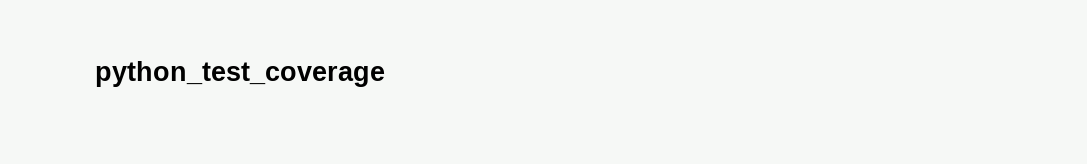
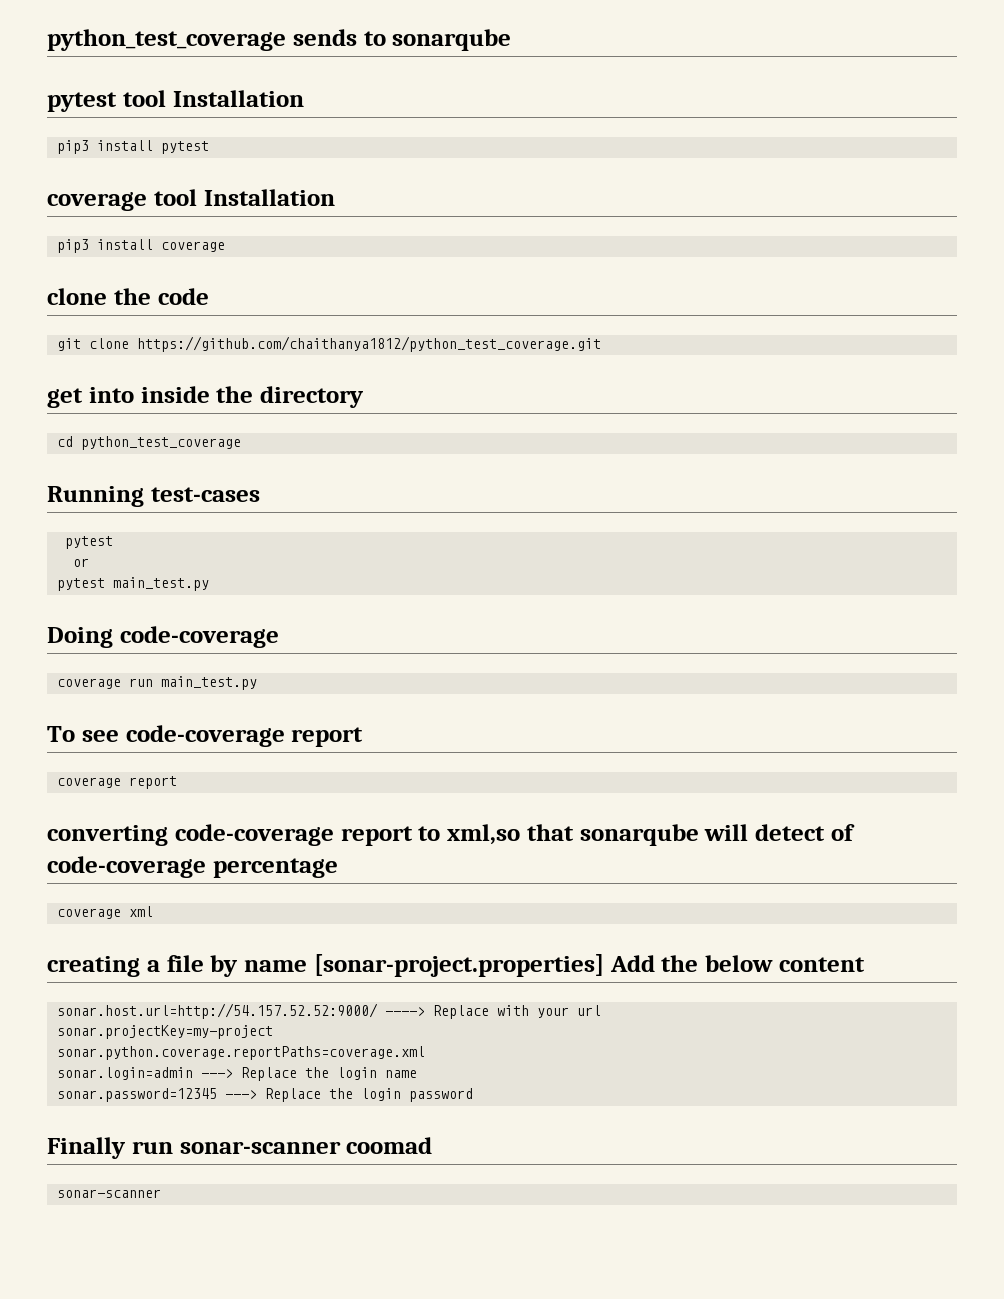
[95,61,385,87] python_test_coverage -> [47,29,512,51] [47,90,304,112] [56,140,209,154] [47,189,335,211] [56,239,225,253] [47,288,209,305] [56,336,601,352] [47,386,364,408] [56,436,241,450] [47,486,260,507] [64,536,113,549] [72,558,89,567] [56,577,209,591] [47,626,279,648] [56,676,257,690] [47,725,364,747] [56,776,177,789] [47,824,855,846] [47,856,338,878] [56,906,153,919] [47,954,865,977] [56,1003,601,1019] [56,1025,273,1039] [56,1046,425,1060] [56,1067,417,1081] [56,1088,473,1102] [47,1137,433,1159] [56,1189,161,1198] python_test_coverage sends to sonarqube // pytest tool Installation // pip3 install pytest // coverage tool Installation // pip3 install coverage // clone the code // git clone https://github.com/chaithanya1812/python_test_coverage.git // get into inside the directory // cd python_test_coverage // Running test-cases // pytest // or // pytest main_test.py // Doing code-coverage // coverage run main_test.py // To see code-coverage report // coverage report // converting code-coverage report to xml,so that sonarqube will detect of code-coverage percentage // coverage xml // creating a file by name [sonar-project.properties] Add the below content // sonar.host.url=http://54.157.52.52:9000/ ----> Replace with your url // sonar.projectKey=my-project // sonar.python.coverage.reportPaths=coverage.xml // sonar.login=admin ---> Replace the login name // sonar.password=12345 ---> Replace the login password // Finally run sonar-scanner coomad // sonar-scanner

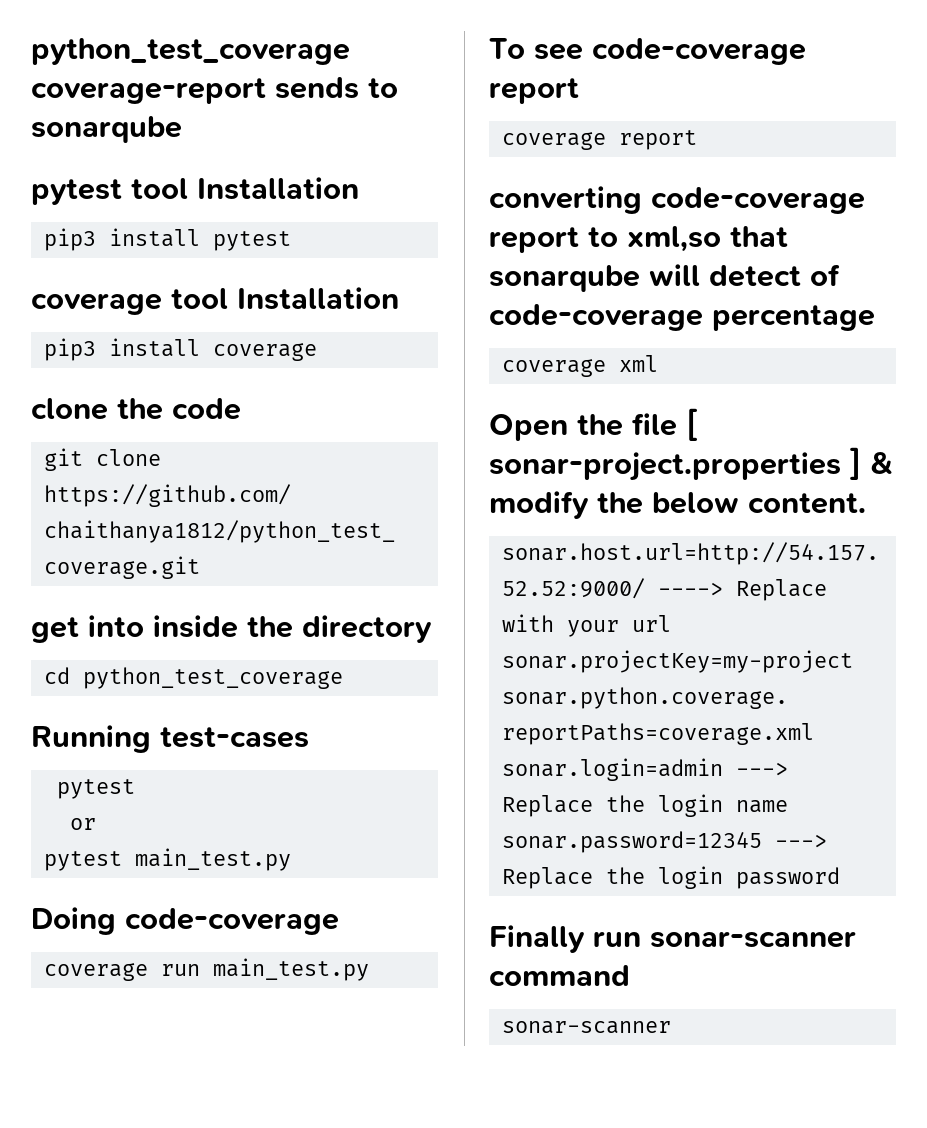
[47,29,286,51] python_test_coverage -> [31,38,350,65] [31,78,266,104] python_test_coverage coverage-report
[47,954,655,977] creating a file by name [sonar-project.properties] Add -> [489,408,698,441] [489,447,893,481] [489,491,589,519] Open the file [ sonar-project.properties ] & modify
[778,957,865,972] content -> [748,493,866,514] content.
[346,1137,433,1154] coomad -> [489,965,630,986] command

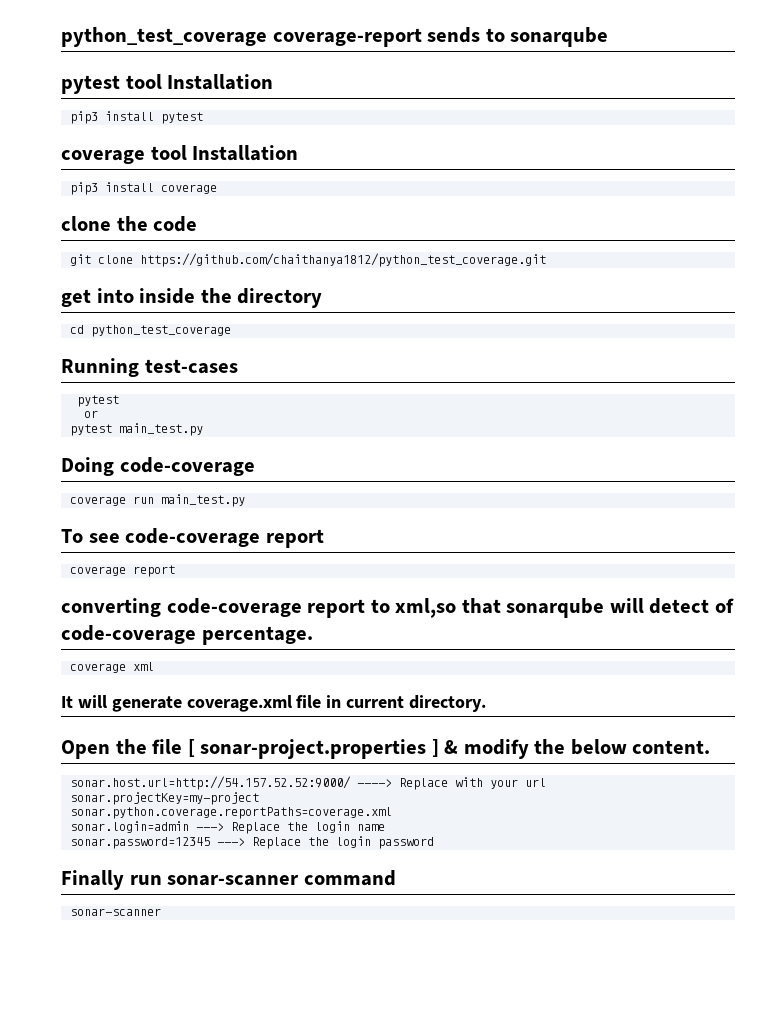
[712,305,875,331] percentage -> [201,626,313,645] percentage.
(659, 363) none -> [61,695,487,712] // It will generate coverage.xml file in current directory.

